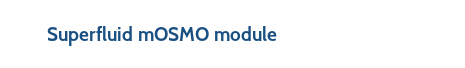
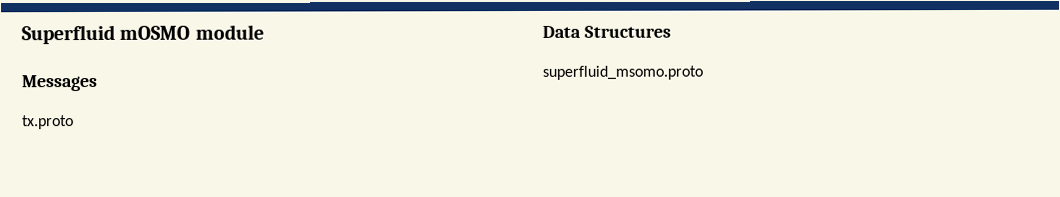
(278, 33) none -> [21,74,97,92] [22,115,74,130] [542,25,671,38] [542,65,703,80] // Messages // tx.proto // Data Structures // superfluid_msomo.proto

